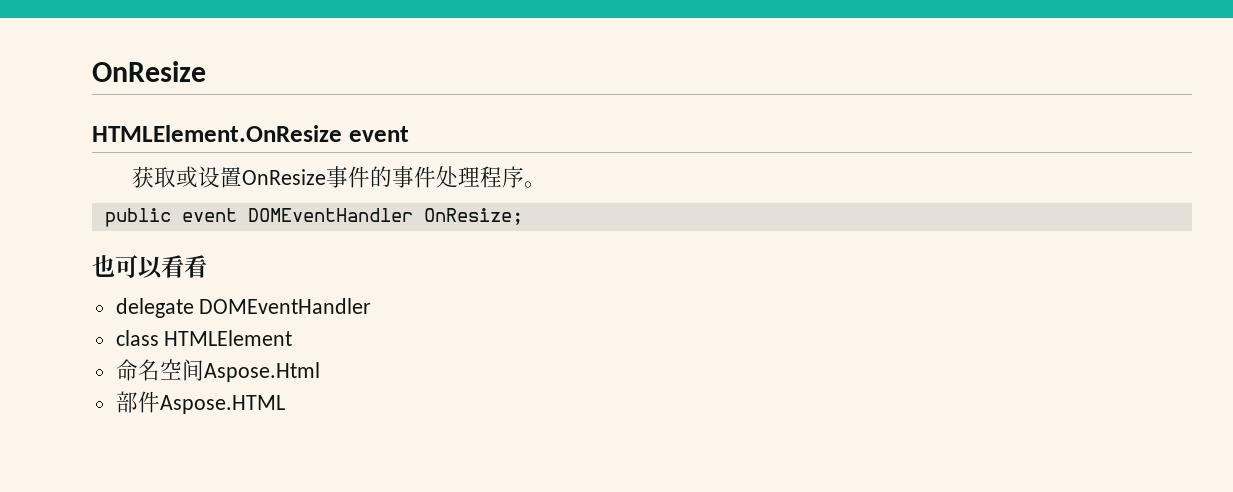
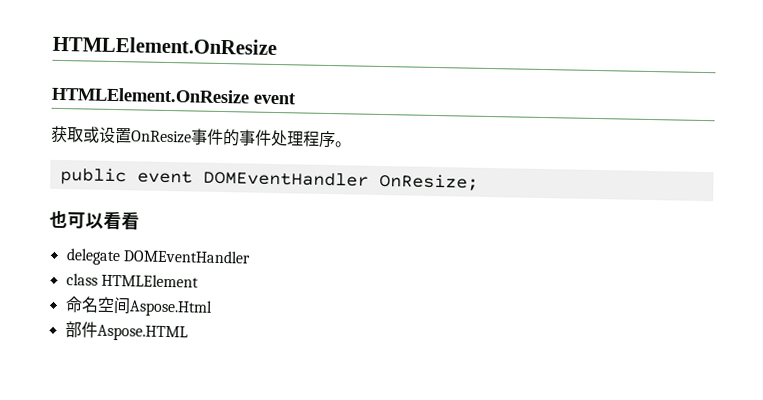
[92,61,206,82] OnResize -> [52,35,277,56] HTMLElement.OnResize

